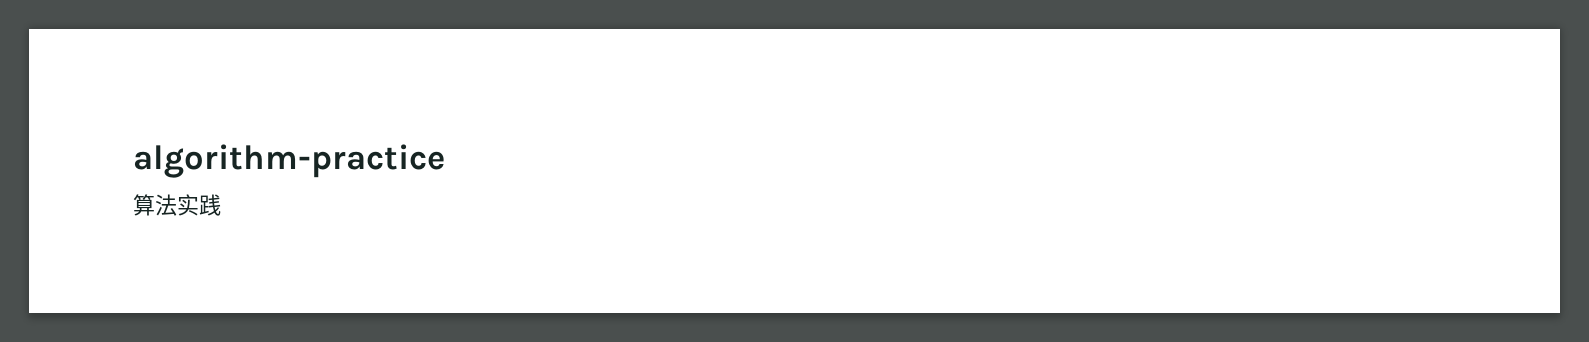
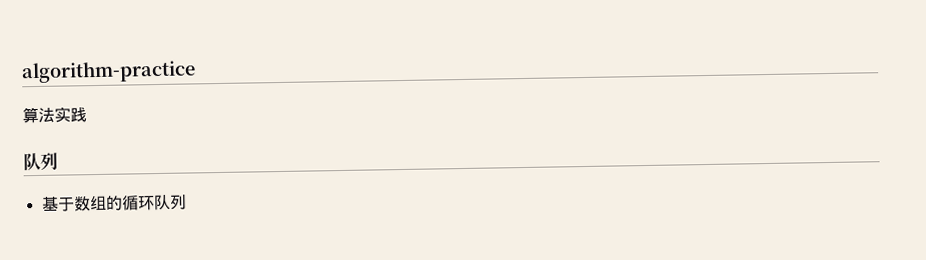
(221, 205) none -> [23,152,58,171] [41,194,187,212] // 队列 // 基于数组的循环队列

